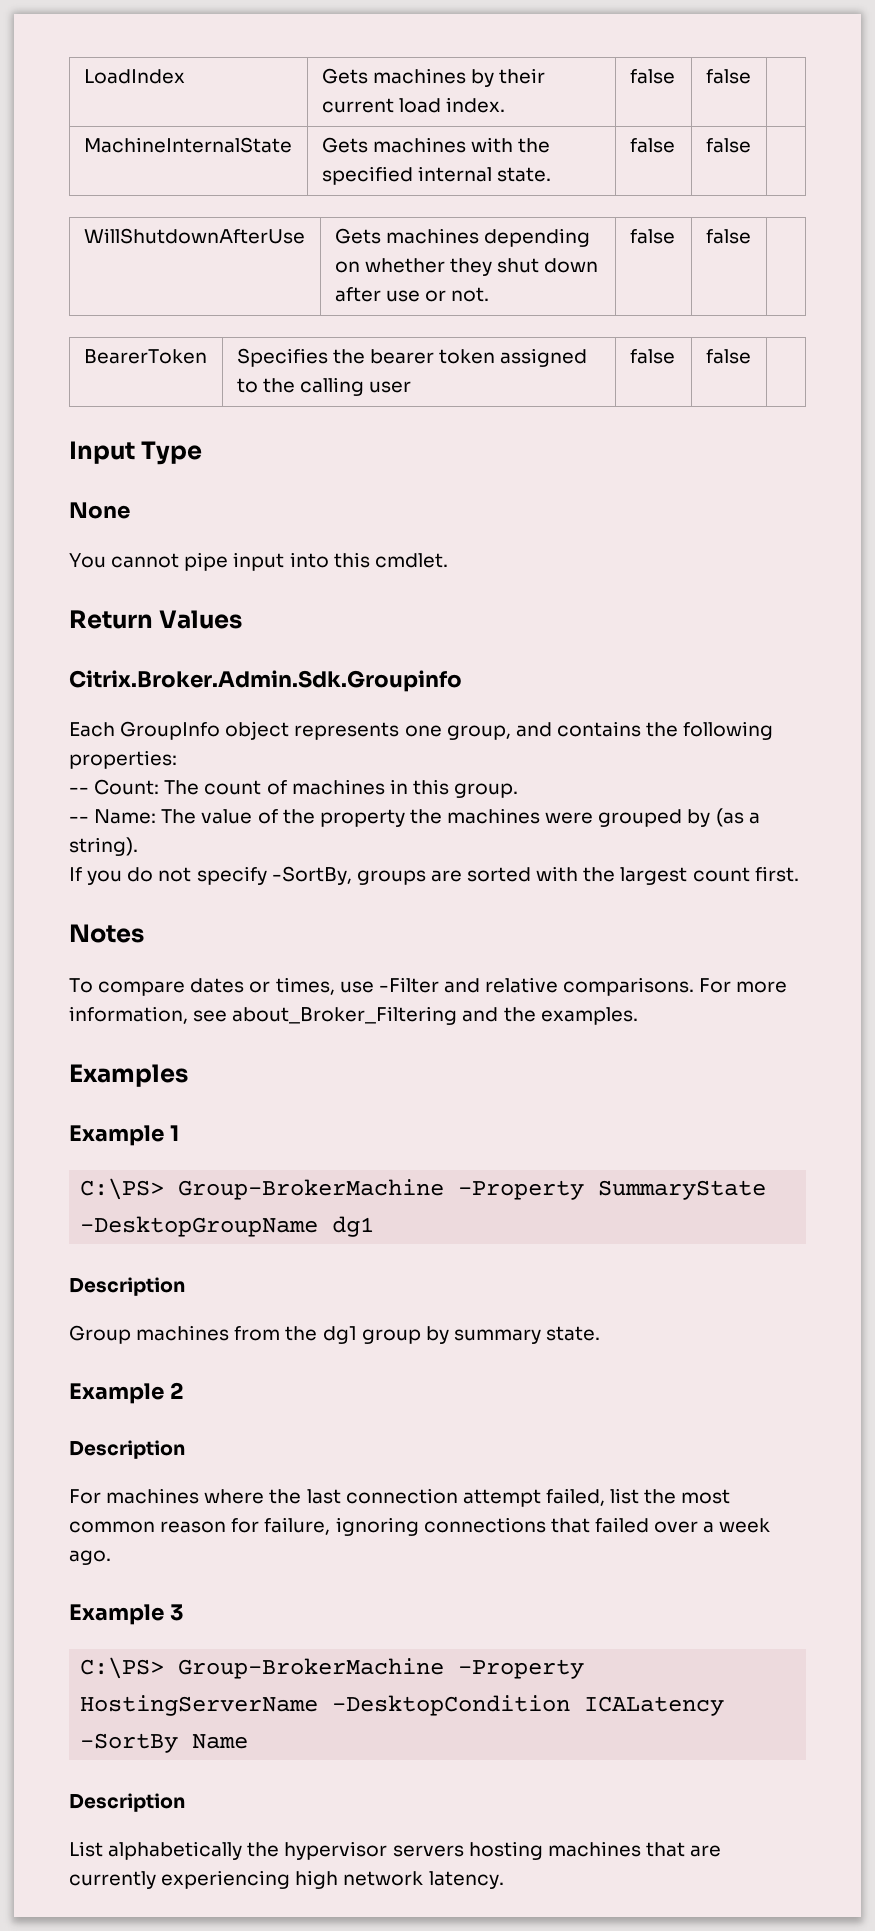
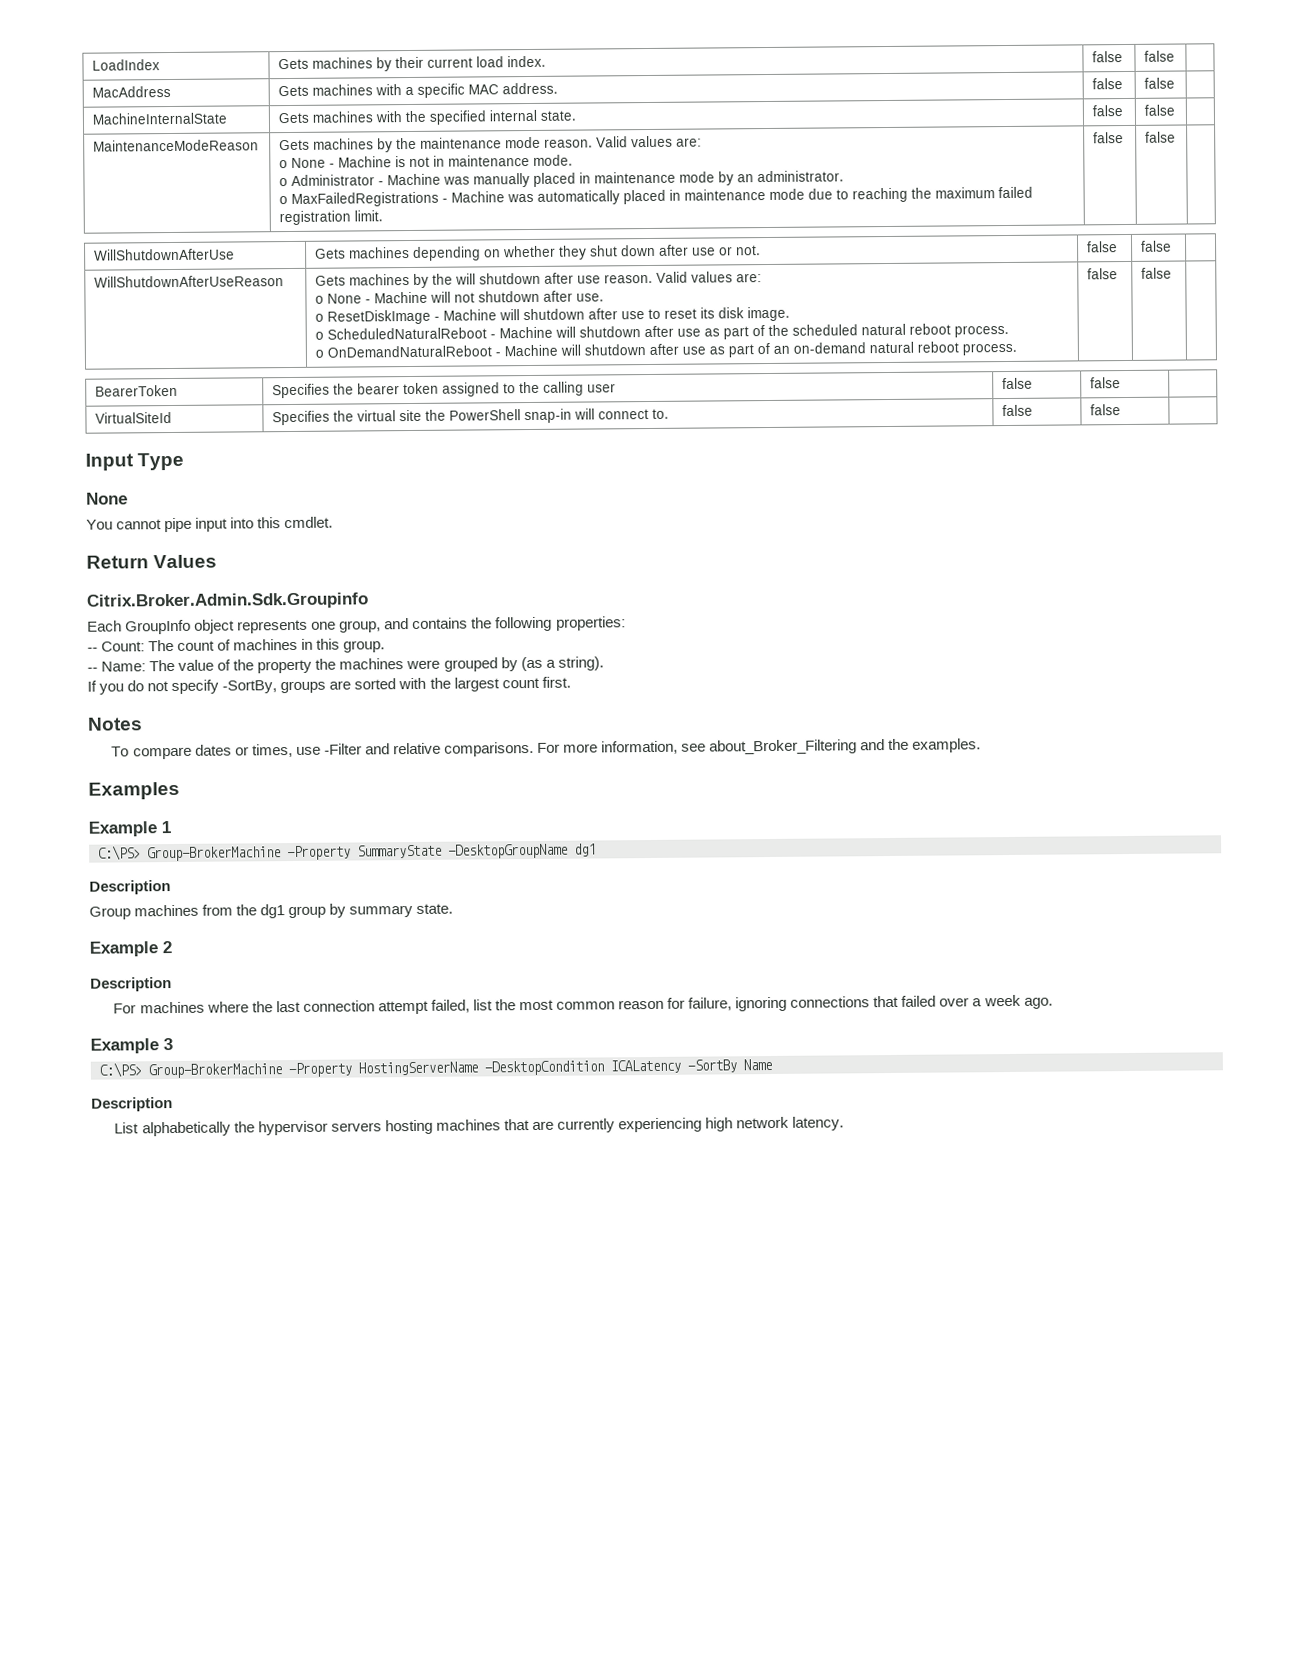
(751, 76) none -> [92,85,172,98] [278,82,559,98] [1092,78,1124,90] [1144,77,1176,89] // MacAddress | Gets machines with a specific MAC address. | false | false |
(751, 145) none -> [93,139,260,152] [279,135,703,153] [279,154,574,169] [279,170,845,188] [279,186,1034,207] [279,210,384,226] [1093,132,1125,144] [1145,131,1177,143] // MaintenanceModeReason | Gets machines by the maintenance mode reason. Valid values are: // o None - Machine is not in maintenance mode. // o Administrator - Machine was manually placed in maintenance mode by an administrator. // o MaxFailedRegistrations - Machine was automatically placed in maintenance mode due to reaching the maximum failed registration limit. | false | false |
(751, 236) none -> [94,275,285,288] [315,271,763,288] [315,290,605,304] [315,306,791,325] [315,323,1010,340] [315,341,1018,358] [1087,268,1119,280] [1141,267,1173,279] // WillShutdownAfterUseReason | Gets machines by the will shutdown after use reason. Valid values are: // o None - Machine will not shutdown after use. // o ResetDiskImage - Machine will shutdown after use to reset its disk image. // o ScheduledNaturalReboot - Machine will shutdown after use as part of the scheduled natural reboot process. // o OnDemandNaturalReboot - Machine will shutdown after use as part of an on-demand natural reboot process. | false | false |
(751, 356) none -> [95,411,173,424] [272,408,670,426] [1002,404,1034,417] [1090,404,1122,416] // VirtualSiteId | Specifies the virtual site the PowerShell snap-in will connect to. | false | false |

